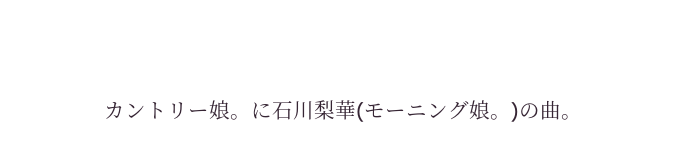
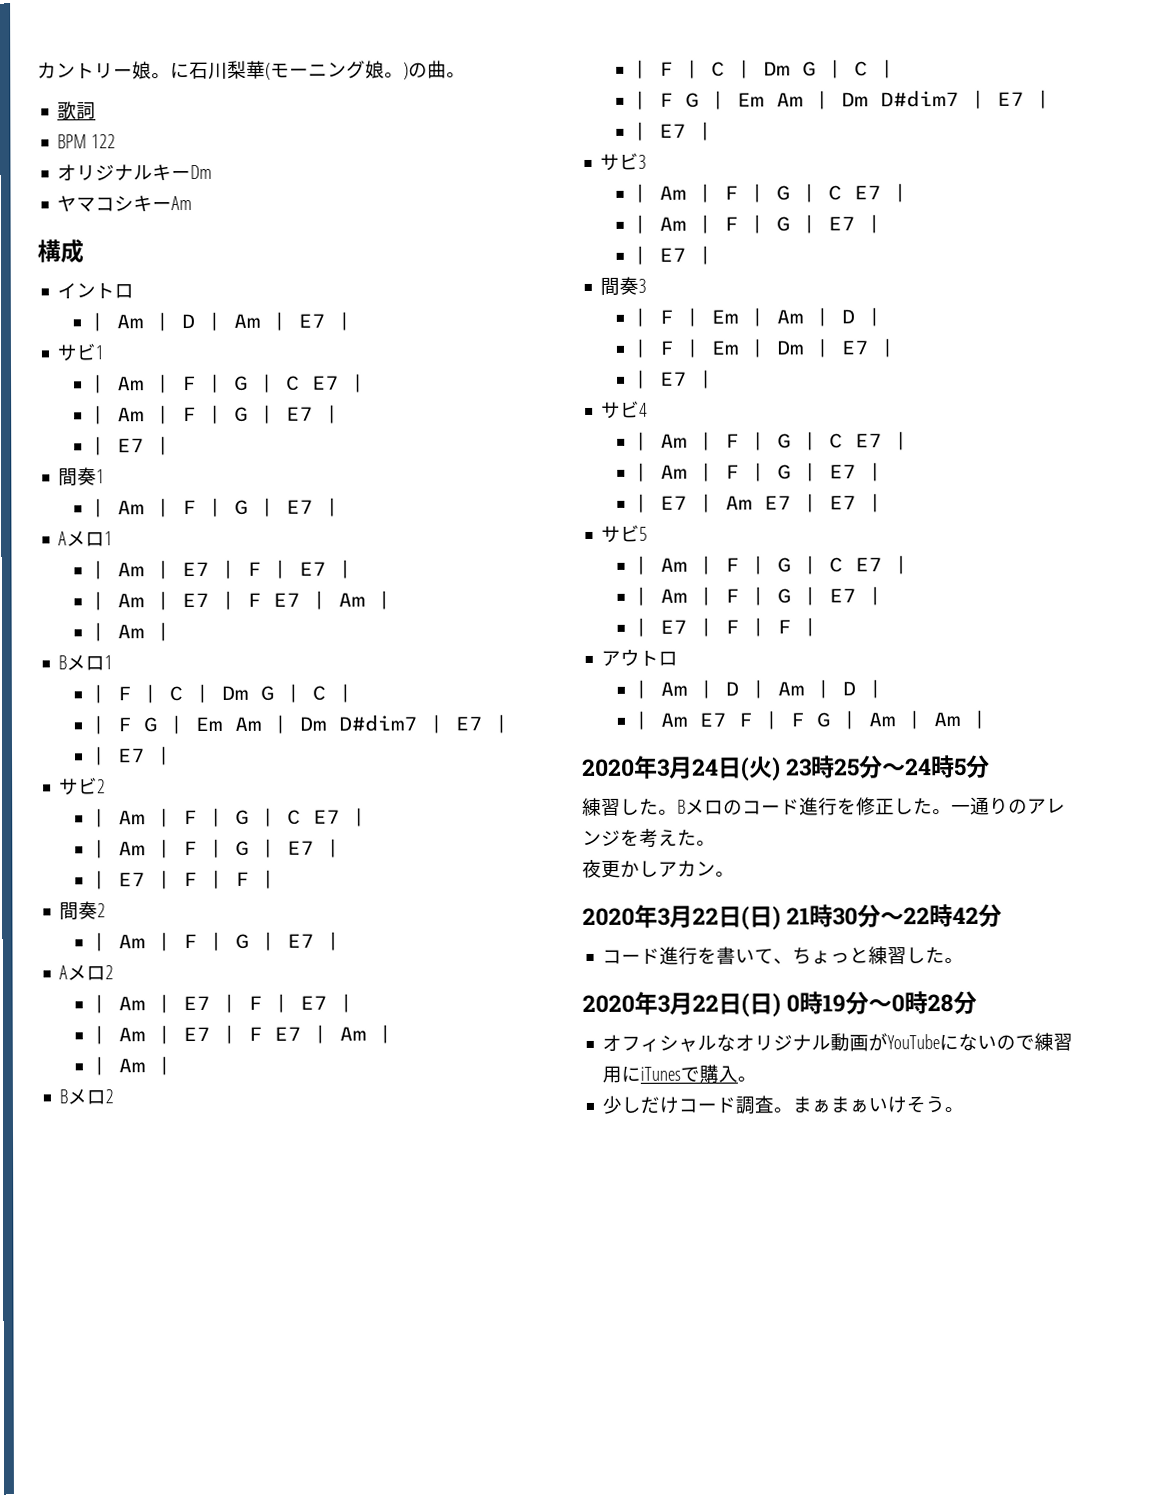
(582, 117) none -> [57,101,97,121] [57,134,117,149] [57,164,213,181] [57,195,193,213] [37,239,84,264] [57,282,135,299] [90,311,352,332] [57,343,105,362] [91,373,366,394] [91,404,340,425] [91,436,171,456] [58,467,106,487] [91,497,340,518] [58,531,114,547] [91,559,353,580] [91,590,392,611] [91,622,171,642] [58,655,114,671] [91,683,353,704] [91,714,509,735] [91,746,172,766] [59,777,107,796] [92,807,367,828] [92,838,341,859] [92,869,276,890] [59,901,107,921] [92,931,341,952] [59,965,115,981] [92,993,354,1014] [92,1024,393,1045] [92,1056,172,1076] [59,1089,115,1105] [633,59,895,79] [633,89,1051,110] [633,121,713,141] [600,152,648,171] [633,183,908,203] [633,214,882,234] [633,245,713,265] [600,276,648,296] [633,307,882,327] [633,338,895,358] [634,369,714,389] [601,400,649,419] [634,431,909,451] [634,462,883,482] [634,493,883,513] [601,524,649,543] [634,555,909,575] [634,586,883,606] [634,617,818,637] [601,648,679,666] [634,679,883,699] [634,709,987,730] [582,754,991,782] [582,796,1066,816] [582,828,716,848] [582,859,735,878] [582,903,1003,931] [602,946,965,965] [582,990,978,1018] [602,1032,1074,1052] [602,1064,758,1084] [602,1095,965,1115] // 歌詞 // BPM 122 // オリジナルキーDm // ヤマコシキーAm // 構成 // イントロ // | Am | D | Am | E7 | // サビ1 // | Am | F | G | C E7 | // | Am | F | G | E7 | // | E7 | // 間奏1 // | Am | F | G | E7 | // Aメロ1 // | Am | E7 | F | E7 | // | Am | E7 | F E7 | Am | // | Am | // Bメロ1 // | F | C | Dm G | C | // | F G | Em Am | Dm D#dim7 | E7 | // | E7 | // サビ2 // | Am | F | G | C E7 | // | Am | F | G | E7 | // | E7 | F | F | // 間奏2 // | Am | F | G | E7 | // Aメロ2 // | Am | E7 | F | E7 | // | Am | E7 | F E7 | Am | // | Am | // Bメロ2 // | F | C | Dm G | C | // | F G | Em Am | Dm D#dim7 | E7 | // | E7 | // サビ3 // | Am | F | G | C E7 | // | Am | F | G | E7 | // | E7 | // 間奏3 // | F | Em | Am | D | // | F | Em | Dm | E7 | // | E7 | // サビ4 // | Am | F | G | C E7 | // | Am | F | G | E7 | // | E7 | Am E7 | E7 | // サビ5 // | Am | F | G | C E7 | // | Am | F | G | E7 | // | E7 | F | F | // アウトロ // | Am | D | Am | D | // | Am E7 F | F G | Am | Am | // 2020年3月24日(火) 23時25分～24時5分 // 練習した。Bメロのコード進行を修正した。一通りのアレンジを考えた。 // 夜更かしアカン。 // 2020年3月22日(日) 21時30分～22時42分 // コード進行を書いて、ちょっと練習した。 // 2020年3月22日(日) 0時19分～0時28分 // オフィシャルなオリジナル動画がYouTubeにないので練習用にiTunesで購入。 // 少しだけコード調査。まぁまぁいけそう。

